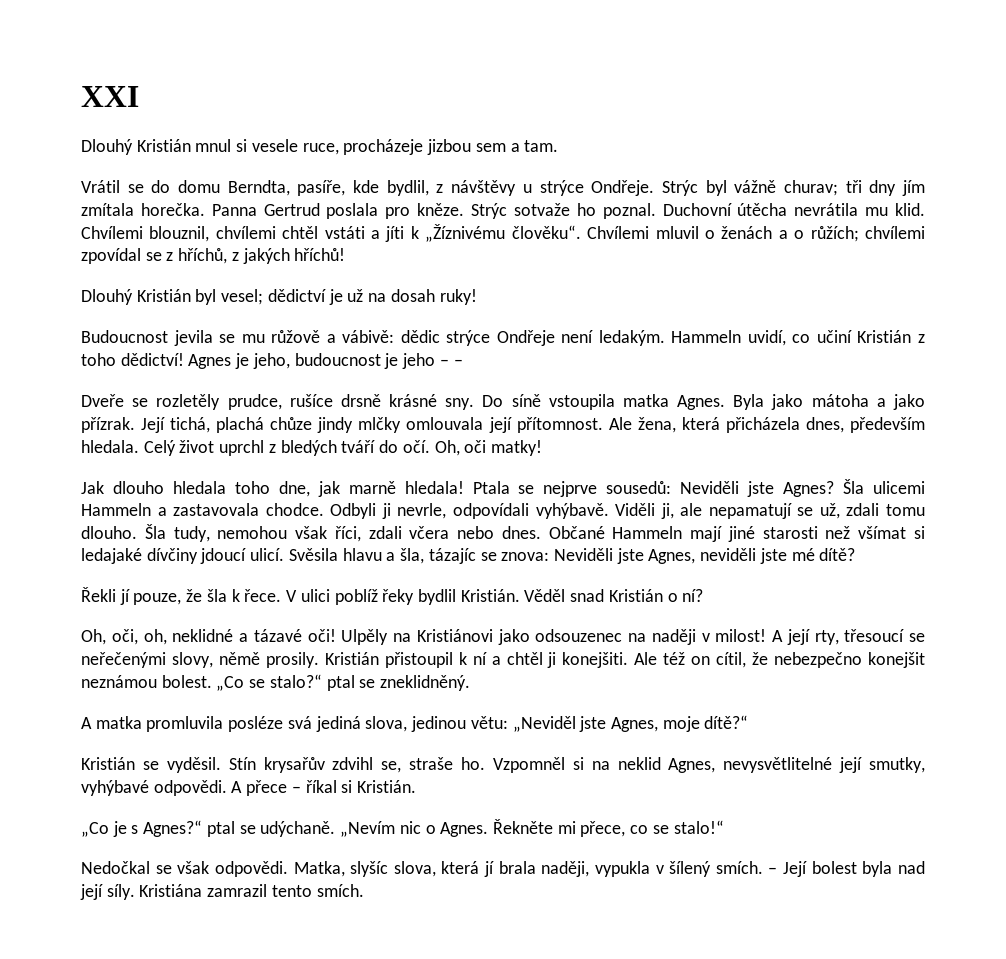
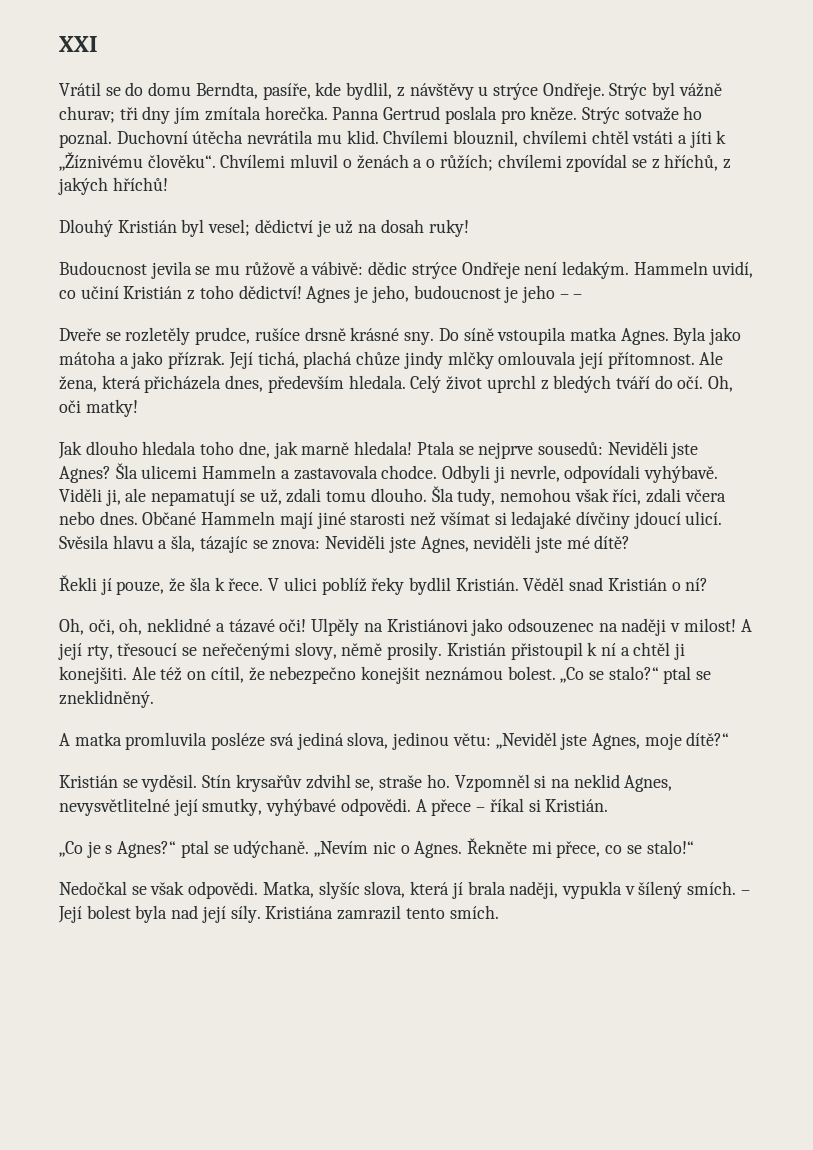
[81,139,559,155] // Dlouhý Kristián mnul si vesele ruce, procházeje jizbou sem a tam. -> (98, 44) none

